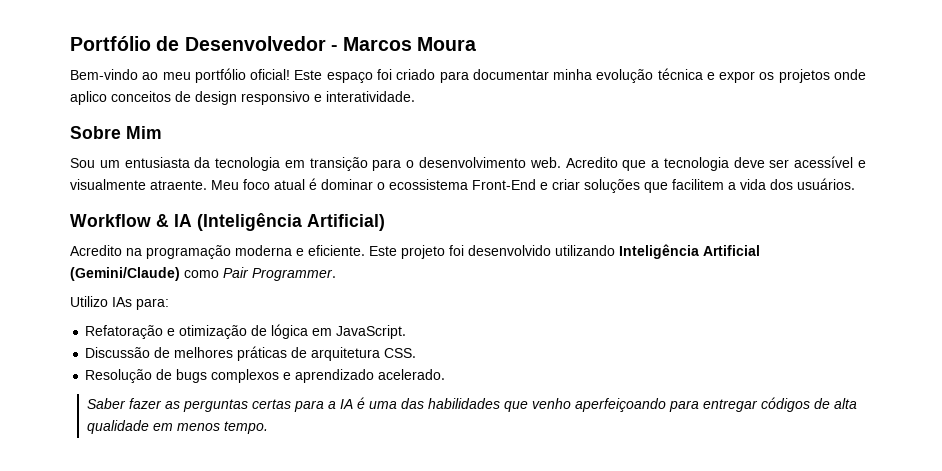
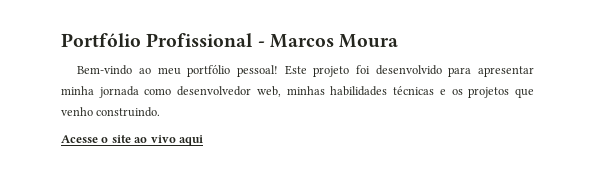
[156,36,326,51] de Desenvolvedor -> [146,33,254,47] Profissional
[250,68,867,83] [70,91,415,105] [70,126,162,139] [70,156,867,171] [70,178,855,193] [70,213,385,231] [70,244,760,259] [70,267,336,281] [70,296,169,310] [85,324,407,339] [85,346,417,361] [85,369,446,383] [86,397,857,412] [86,420,268,434] oficial! Este espaço foi criado para documentar minha evolução técnica e expor os projetos onde aplico conceitos de design responsivo e interatividade. // Sobre Mim // Sou um entusiasta da tecnologia em transição para o desenvolvimento web. Acredito que a tecnologia deve ser acessível e visualmente atraente. Meu foco atual é dominar o ecossistema Front-End e criar soluções que facilitem a vida dos usuários. // Workflow & IA (Inteligência Artificial) // Acredito na programação moderna e eficiente. Este projeto foi desenvolvido utilizando Inteligência Artificial (Gemini/Claude) como Pair Programmer. // Utilizo IAs para: // Refatoração e otimização de lógica em JavaScript. // Discussão de melhores práticas de arquitetura CSS. // Resolução de bugs complexos e aprendizado acelerado. // Saber fazer as perguntas certas para a IA é uma das habilidades que venho aperfeiçoando para entregar códigos de alta qualidade em menos tempo. -> [237,65,534,77] [61,86,535,98] [61,107,161,117] [61,135,203,146] pessoal! Este projeto foi desenvolvido para apresentar minha jornada como desenvolvedor web, minhas habilidades técnicas e os projetos que venho construindo. // Acesse o site ao vivo aqui

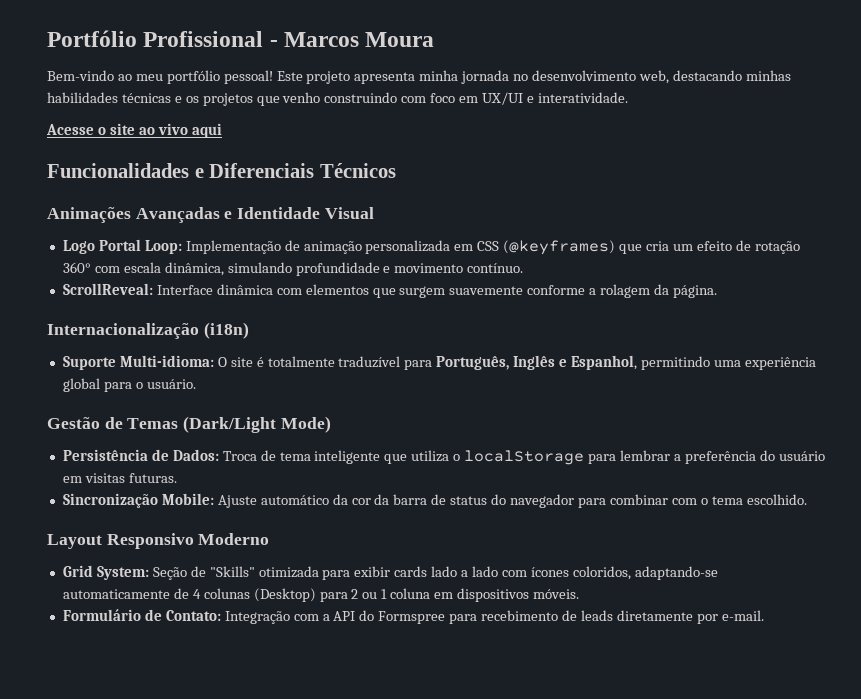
[356,65,534,77] [61,86,281,98] foi desenvolvido para apresentar minha jornada como desenvolvedor web, -> [354,70,742,84] apresenta minha jornada no desenvolvimento web, destacando
[96,107,161,117] construindo. -> [324,92,628,105] construindo com foco em UX/UI e interatividade.
(203, 140) none -> [47,163,396,178] [47,207,374,223] [62,239,800,255] [62,262,524,276] [62,283,717,298] [47,322,249,339] [62,355,816,370] [62,378,196,392] [47,416,331,433] [62,449,825,465] [62,473,177,483] [62,493,807,508] [47,533,270,549] [62,565,718,580] [62,588,579,602] [62,609,764,624] // Funcionalidades e Diferenciais Técnicos // Animações Avançadas e Identidade Visual // Logo Portal Loop: Implementação de animação personalizada em CSS (@keyframes) que cria um efeito de rotação 360° com escala dinâmica, simulando profundidade e movimento contínuo. // ScrollReveal: Interface dinâmica com elementos que surgem suavemente conforme a rolagem da página. // Internacionalização (i18n) // Suporte Multi-idioma: O site é totalmente traduzível para Português, Inglês e Espanhol, permitindo uma experiência global para o usuário. // Gestão de Temas (Dark/Light Mode) // Persistência de Dados: Troca de tema inteligente que utiliza o localStorage para lembrar a preferência do usuário em visitas futuras. // Sincronização Mobile: Ajuste automático da cor da barra de status do navegador para combinar com o tema escolhido. // Layout Responsivo Moderno // Grid System: Seção de "Skills" otimizada para exibir cards lado a lado com ícones coloridos, adaptando-se automaticamente de 4 colunas (Desktop) para 2 ou 1 coluna em dispositivos móveis. // Formulário de Contato: Integração com a API do Formspree para recebimento de leads diretamente por e-mail.

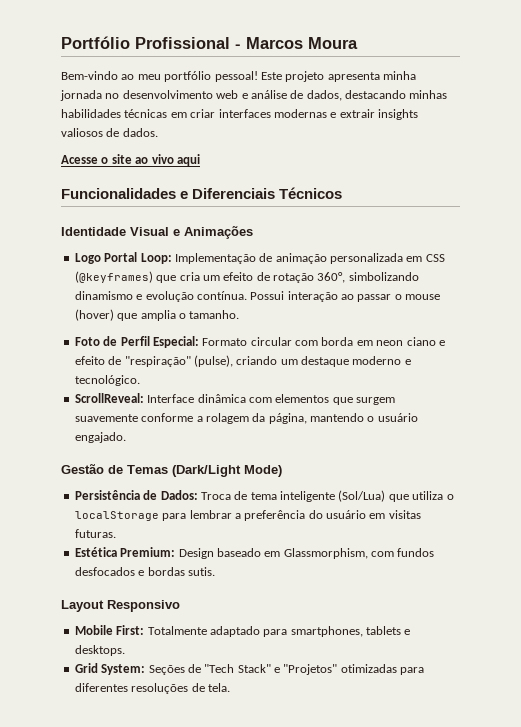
[638,70,791,84] [47,92,628,106] web, destacando minhas habilidades técnicas e os projetos que venho construindo com foco em UX/UI e interatividade. -> [216,90,448,101] [61,109,418,120] [61,128,158,137] web e análise de dados, destacando minhas habilidades técnicas em criar interfaces modernas e extrair insights valiosos de dados.
[47,207,233,223] Animações Avançadas e -> (343, 193) none
(374, 213) none -> [173,226,253,239] e Animações
[62,262,524,276] 360° com escala dinâmica, simulando profundidade e movimento contínuo. -> [317,272,419,283] [74,291,441,302] [74,309,240,321] [74,336,445,348] [74,355,411,367] [74,375,140,386] 360°, simbolizando dinamismo e evolução contínua. Possui interação ao passar o mouse (hover) que amplia o tamanho. // Foto de Perfil Especial: Formato circular com borda em neon ciano e efeito de "respiração" (pulse), criando um destaque moderno e tecnológico.
[672,285,717,298] [47,322,249,339] [62,355,816,370] [62,378,196,392] página. // Internacionalização (i18n) // Suporte Multi-idioma: O site é totalmente traduzível para Português, Inglês e Espanhol, permitindo uma experiência global para o usuário. -> [268,413,418,424] [74,432,126,443] página, mantendo o usuário engajado.
(381, 457) none -> [338,490,386,502] (Sol/Lua)
[62,493,807,508] [47,533,270,549] [62,565,718,580] [62,588,579,602] [62,609,764,624] Sincronização Mobile: Ajuste automático da cor da barra de status do navegador para combinar com o tema escolhido. // Layout Responsivo Moderno // Grid System: Seção de "Skills" otimizada para exibir cards lado a lado com ícones coloridos, adaptando-se automaticamente de 4 colunas (Desktop) para 2 ou 1 coluna em dispositivos móveis. // Formulário de Contato: Integração com a API do Formspree para recebimento de leads diretamente por e-mail. -> [74,547,435,559] [74,567,215,576] [61,600,180,612] [74,625,411,637] [74,645,125,656] [74,663,425,675] [74,683,230,694] Estética Premium: Design baseado em Glassmorphism, com fundos desfocados e bordas sutis. // Layout Responsivo // Mobile First: Totalmente adaptado para smartphones, tablets e desktops. // Grid System: Seções de "Tech Stack" e "Projetos" otimizadas para diferentes resoluções de tela.

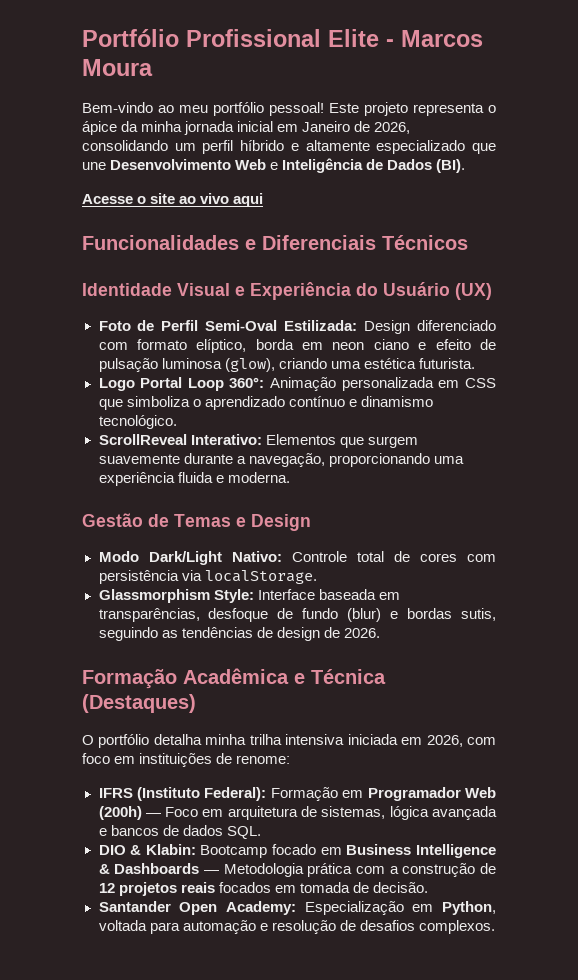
(230, 43) none -> [328,29,379,47] Elite
[327,71,416,82] [60,90,448,101] [61,109,418,120] [61,128,158,137] apresenta minha jornada no desenvolvimento web e análise de dados, destacando minhas habilidades técnicas em criar interfaces modernas e extrair insights valiosos de dados. -> [413,103,496,116] [82,121,411,135] [82,140,497,154] [82,158,466,173] representa o ápice da minha jornada inicial em Janeiro de 2026, consolidando um perfil híbrido e altamente especializado que une Desenvolvimento Web e Inteligência de Dados (BI).
[184,226,253,239] [74,252,445,264] [74,271,419,283] [74,291,441,302] [74,309,240,321] [74,336,318,348] Animações // Logo Portal Loop: Implementação de animação personalizada em CSS (@keyframes) que cria um efeito de rotação 360°, simbolizando dinamismo e evolução contínua. Possui interação ao passar o mouse (hover) que amplia o tamanho. // Foto de Perfil Especial: Formato circular com -> [250,282,492,300] [98,320,496,334] [98,339,247,353] Experiência do Usuário (UX) // Foto de Perfil Semi-Oval Estilizada: Design diferenciado com formato elíptico,
[124,355,411,367] [74,375,140,386] [74,393,395,405] [74,413,418,424] [74,432,126,443] [61,464,282,477] [74,490,454,502] [74,510,421,521] [74,529,116,538] [74,547,435,559] [74,567,215,576] [61,600,180,612] [74,625,411,637] [74,645,125,656] [74,663,425,675] [74,683,230,694] "respiração" (pulse), criando um destaque moderno e tecnológico. // ScrollReveal: Interface dinâmica com elementos que surgem suavemente conforme a rolagem da página, mantendo o usuário engajado. // Gestão de Temas (Dark/Light Mode) // Persistência de Dados: Troca de tema inteligente (Sol/Lua) que utiliza o localStorage para lembrar a preferência do usuário em visitas futuras. // Estética Premium: Design baseado em Glassmorphism, com fundos desfocados e bordas sutis. // Layout Responsivo // Mobile First: Totalmente adaptado para smartphones, tablets e desktops. // Grid System: Seções de "Tech Stack" e "Projetos" otimizadas para diferentes resoluções de tela. -> [98,358,475,372] [98,377,497,391] [98,396,433,410] [98,415,177,429] [98,434,418,448] [98,453,464,467] [98,472,290,486] [82,513,311,531] [98,551,496,565] [98,570,317,584] [98,589,400,603] [98,608,497,622] [98,627,380,641] [82,668,386,689] [82,694,196,713] [82,734,497,748] [82,753,291,767] [98,787,496,801] [98,806,497,820] [98,825,261,839] [98,844,497,858] [98,863,496,877] [98,882,428,896] [98,901,496,915] [98,920,495,934] pulsação luminosa (glow), criando uma estética futurista. // Logo Portal Loop 360°: Animação personalizada em CSS que simboliza o aprendizado contínuo e dinamismo tecnológico. // ScrollReveal Interativo: Elementos que surgem suavemente durante a navegação, proporcionando uma experiência fluida e moderna. // Gestão de Temas e Design // Modo Dark/Light Nativo: Controle total de cores com persistência via localStorage. // Glassmorphism Style: Interface baseada em transparências, desfoque de fundo (blur) e bordas sutis, seguindo as tendências de design de 2026. // Formação Acadêmica e Técnica (Destaques) // O portfólio detalha minha trilha intensiva iniciada em 2026, com foco em instituições de renome: // IFRS (Instituto Federal): Formação em Programador Web (200h) — Foco em arquitetura de sistemas, lógica avançada e bancos de dados SQL. // DIO & Klabin: Bootcamp focado em Business Intelligence & Dashboards — Metodologia prática com a construção de 12 projetos reais focados em tomada de decisão. // Santander Open Academy: Especialização em Python, voltada para automação e resolução de desafios complexos.

